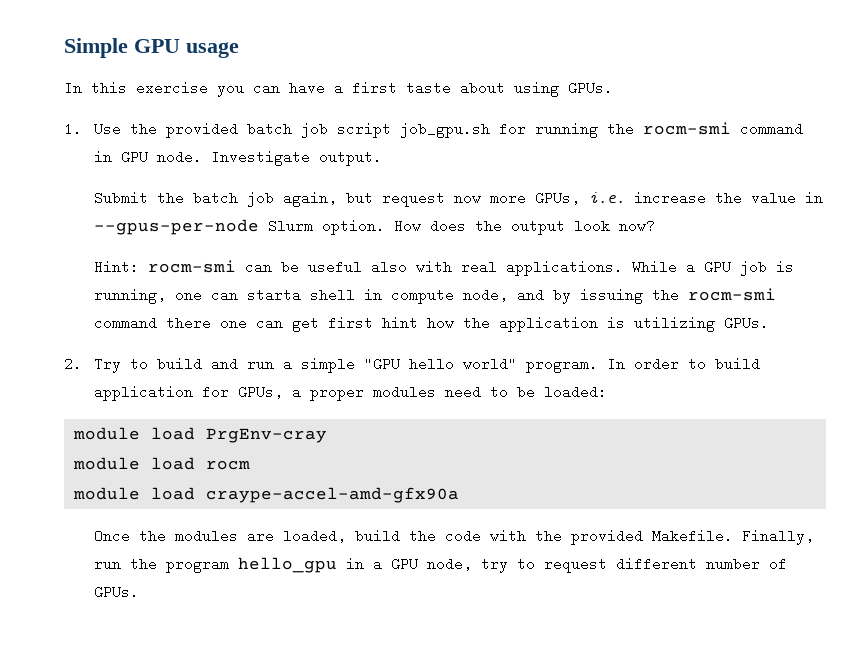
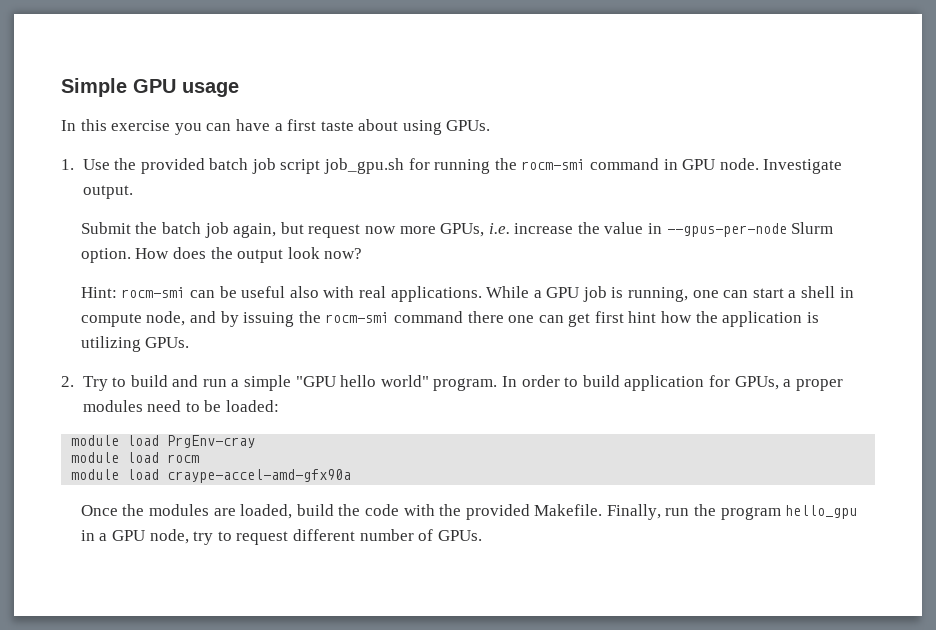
[247,288,302,302] starta -> [752,288,797,298] start a

